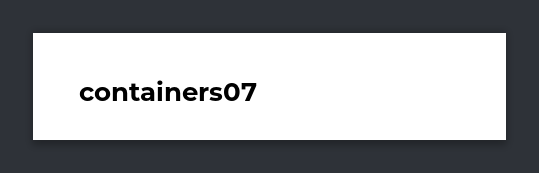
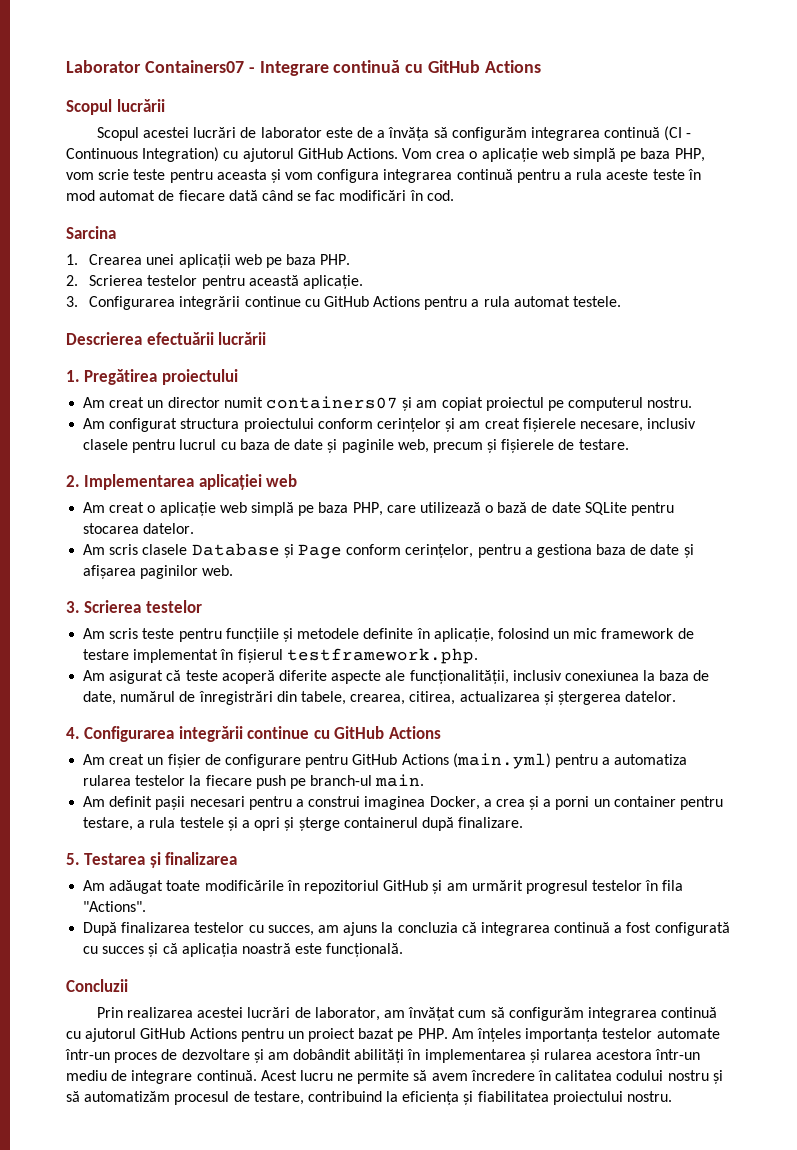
[79,80,257,101] containers07 -> [66,60,542,76] [66,99,165,115] [96,126,692,141] [66,147,705,162] [66,169,701,183] [66,190,454,201] [66,226,116,239] [66,254,351,268] [66,275,363,289] [66,296,622,310] [66,332,267,345] [66,369,238,385] [83,396,693,411] [83,418,697,432] [83,439,629,453] [66,474,298,490] [83,502,675,516] [83,523,195,534] [83,543,694,559] [83,565,234,579] [66,600,202,613] [83,628,694,642] [83,648,478,664] [83,670,710,684] [83,691,677,705] [66,726,441,742] [83,753,688,769] [83,774,425,789] [83,796,724,810] [83,817,524,831] [66,852,238,868] [83,880,684,894] [83,901,147,912] [83,922,730,936] [83,943,404,957] [66,979,128,992] [96,1007,718,1021] [66,1028,720,1042] [65,1049,701,1063] [66,1070,723,1084] [66,1091,673,1105] Laborator Containers07 - Integrare continuă cu GitHub Actions // Scopul lucrării // Scopul acestei lucrări de laborator este de a învăța să configurăm integrarea continuă (CI - Continuous Integration) cu ajutorul GitHub Actions. Vom crea o aplicație web simplă pe baza PHP, vom scrie teste pentru aceasta și vom configura integrarea continuă pentru a rula aceste teste în mod automat de fiecare dată când se fac modificări în cod. // Sarcina // 1. Crearea unei aplicații web pe baza PHP. // 2. Scrierea testelor pentru această aplicație. // 3. Configurarea integrării continue cu GitHub Actions pentru a rula automat testele. // Descrierea efectuării lucrării // 1. Pregătirea proiectului // Am creat un director numit containers07 și am copiat proiectul pe computerul nostru. // Am configurat structura proiectului conform cerințelor și am creat fișierele necesare, inclusiv clasele pentru lucrul cu baza de date și paginile web, precum și fișierele de testare. // 2. Implementarea aplicației web // Am creat o aplicație web simplă pe baza PHP, care utilizează o bază de date SQLite pentru stocarea datelor. // Am scris clasele Database și Page conform cerințelor, pentru a gestiona baza de date și afișarea paginilor web. // 3. Scrierea testelor // Am scris teste pentru funcțiile și metodele definite în aplicație, folosind un mic framework de testare implementat în fișierul testframework.php. // Am asigurat că teste acoperă diferite aspecte ale funcționalității, inclusiv conexiunea la baza de date, numărul de înregistrări din tabele, crearea, citirea, actualizarea și ștergerea datelor. // 4. Configurarea integrării continue cu GitHub Actions // Am creat un fișier de configurare pentru GitHub Actions (main.yml) pentru a automatiza rularea testelor la fiecare push pe branch-ul main. // Am definit pașii necesari pentru a construi imaginea Docker, a crea și a porni un container pentru testare, a rula testele și a opri și șterge containerul după finalizare. // 5. Testarea și finalizarea // Am adăugat toate modificările în repozitoriul GitHub și am urmărit progresul testelor în fila "Actions". // După finalizarea testelor cu succes, am ajuns la concluzia că integrarea continuă a fost configurată cu succes și că aplicația noastră este funcțională. // Concluzii // Prin realizarea acestei lucrări de laborator, am învățat cum să configurăm integrarea continuă cu ajutorul GitHub Actions pentru un proiect bazat pe PHP. Am înțeles importanța testelor automate într-un proces de dezvoltare și am dobândit abilități în implementarea și rularea acestora într-un mediu de integrare continuă. Acest lucru ne permite să avem încredere în calitatea codului nostru și să automatizăm procesul de testare, contribuind la eficiența și fiabilitatea proiectului nostru.

